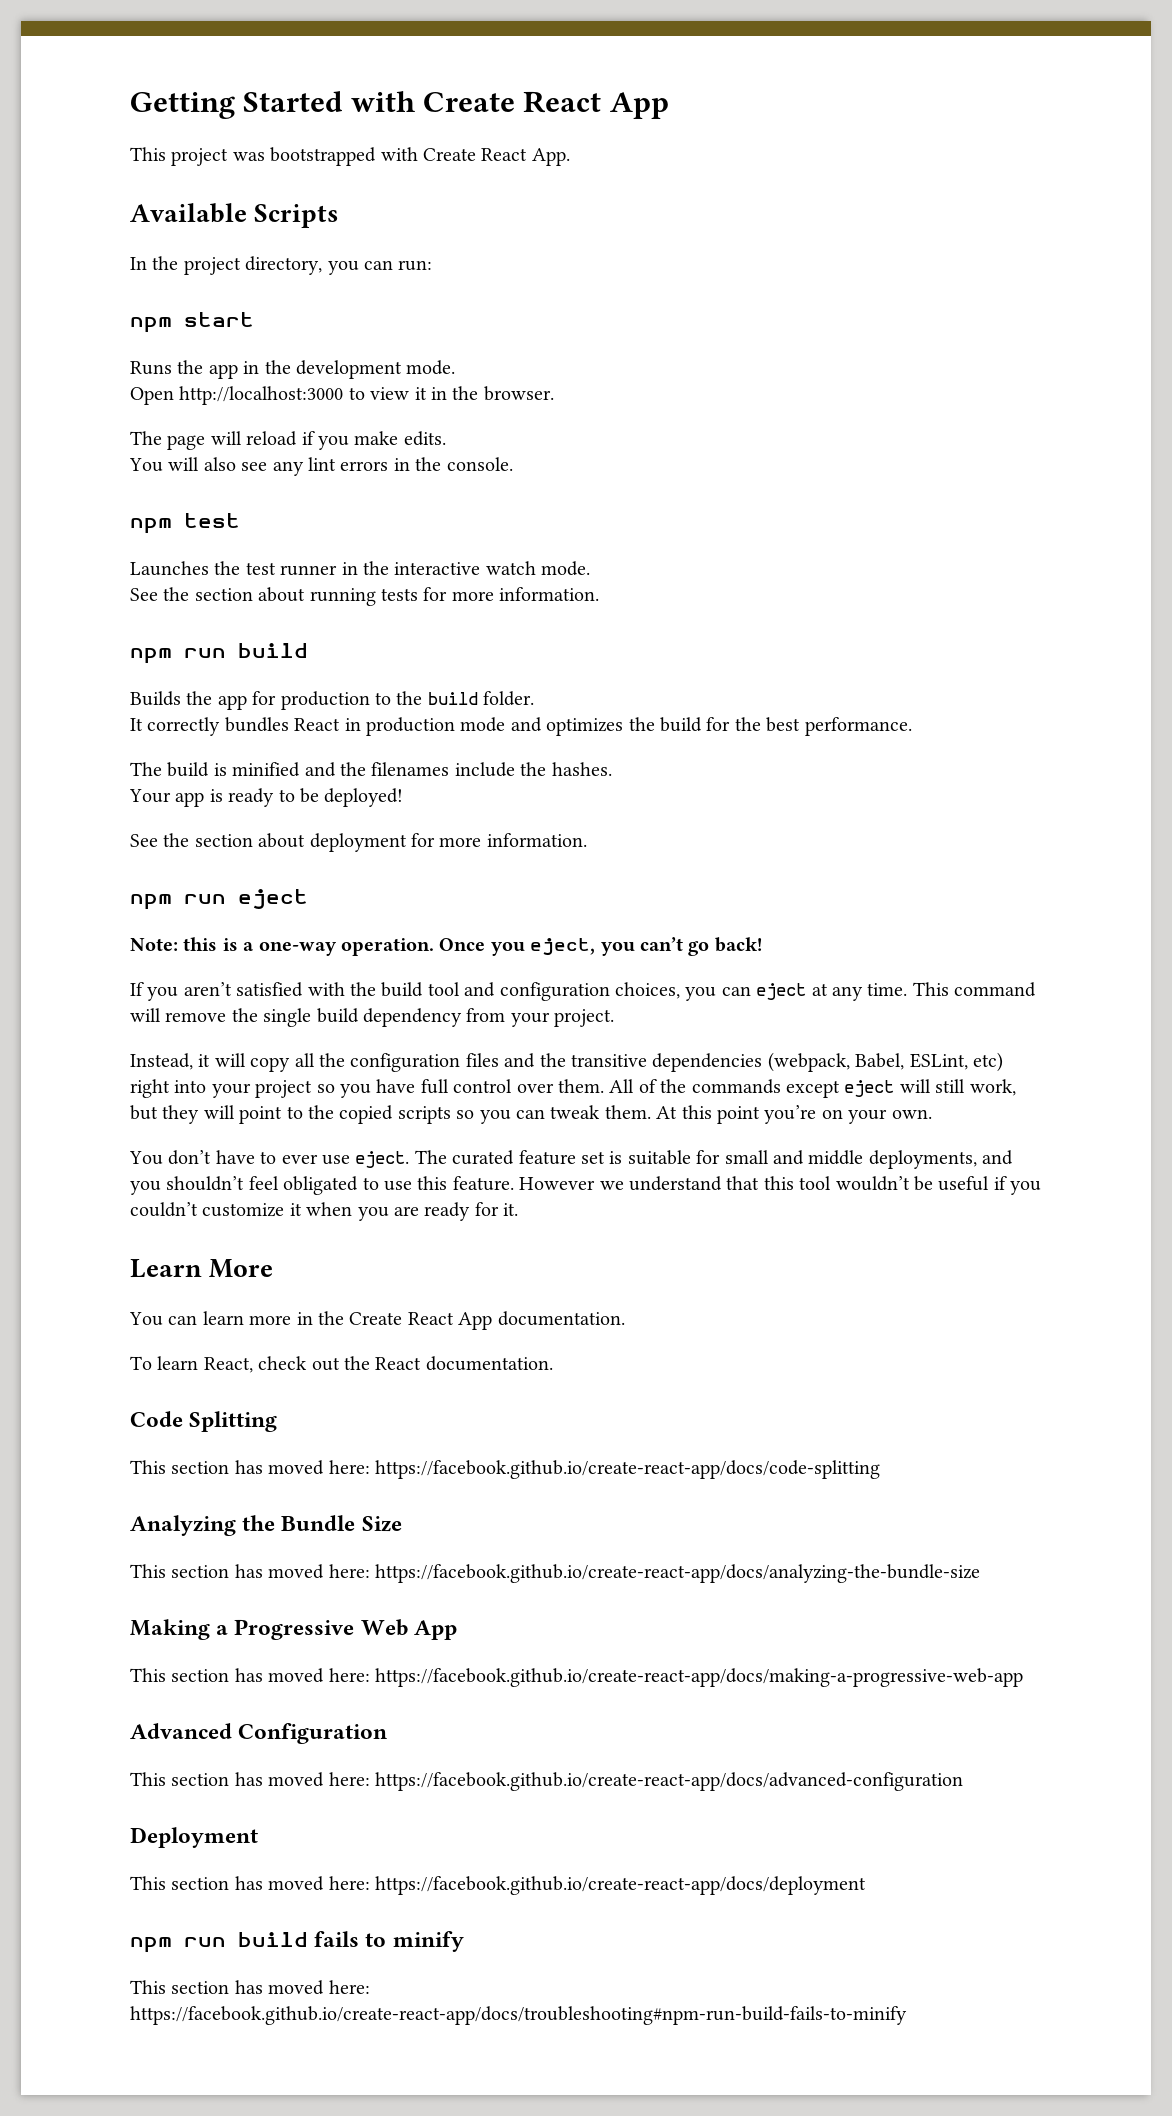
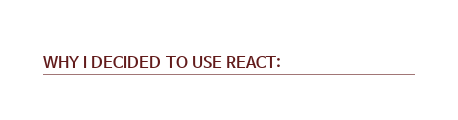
[130,91,669,119] [130,147,570,166] [130,203,340,228] [130,256,433,275] [130,312,254,333] [130,360,456,379] [130,386,554,405] [130,431,446,450] [129,457,513,476] [130,513,240,534] [130,561,591,576] [130,587,600,606] [130,643,308,664] [130,691,535,710] [130,717,912,736] [130,762,612,777] [129,788,404,807] [130,833,587,852] [130,889,308,910] [130,937,762,956] [130,982,1037,1001] [130,1008,615,1027] [130,1052,1003,1072] [130,1079,1016,1098] [130,1105,932,1124] [129,1150,1014,1169] [130,1176,1042,1195] [130,1202,519,1221] [130,1259,274,1278] [129,1311,625,1330] [130,1356,553,1373] [130,1411,278,1432] [130,1460,880,1479] [130,1515,402,1536] [130,1564,980,1583] [130,1619,457,1640] [130,1668,1023,1687] [130,1723,388,1744] [130,1772,963,1791] [130,1827,258,1848] [130,1876,866,1895] [130,1931,464,1953] [130,1980,370,1995] [130,2006,907,2025] Getting Started with Create React App // This project was bootstrapped with Create React App. // Available Scripts // In the project directory, you can run: // npm start // Runs the app in the development mode. // Open http://localhost:3000 to view it in the browser. // The page will reload if you make edits. // You will also see any lint errors in the console. // npm test // Launches the test runner in the interactive watch mode. // See the section about running tests for more information. // npm run build // Builds the app for production to the build folder. // It correctly bundles React in production mode and optimizes the build for the best performance. // The build is minified and the filenames include the hashes. // Your app is ready to be deployed! // See the section about deployment for more information. // npm run eject // Note: this is a one-way operation. Once you eject, you can’t go back! // If you aren’t satisfied with the build tool and configuration choices, you can eject at any time. This command will remove the single build dependency from your project. // Instead, it will copy all the configuration files and the transitive dependencies (webpack, Babel, ESLint, etc) right into your project so you have full control over them. All of the commands except eject will still work, but they will point to the copied scripts so you can tweak them. At this point you’re on your own. // You don’t have to ever use eject. The curated feature set is suitable for small and middle deployments, and you shouldn’t feel obligated to use this feature. However we understand that this tool wouldn’t be useful if you couldn’t customize it when you are ready for it. // Learn More // You can learn more in the Create React App documentation. // To learn React, check out the React documentation. // Code Splitting // This section has moved here: https://facebook.github.io/create-react-app/docs/code-splitting // Analyzing the Bundle Size // This section has moved here: https://facebook.github.io/create-react-app/docs/analyzing-the-bundle-size // Making a Progressive Web App // This section has moved here: https://facebook.github.io/create-react-app/docs/making-a-progressive-web-app // Advanced Configuration // This section has moved here: https://facebook.github.io/create-react-app/docs/advanced-configuration // Deployment // This section has moved here: https://facebook.github.io/create-react-app/docs/deployment // npm run build fails to minify // This section has moved here: https://facebook.github.io/create-react-app/docs/troubleshooting#npm-run-build-fails-to-minify -> [43,56,281,68] WHY I DECIDED TO USE REACT:

